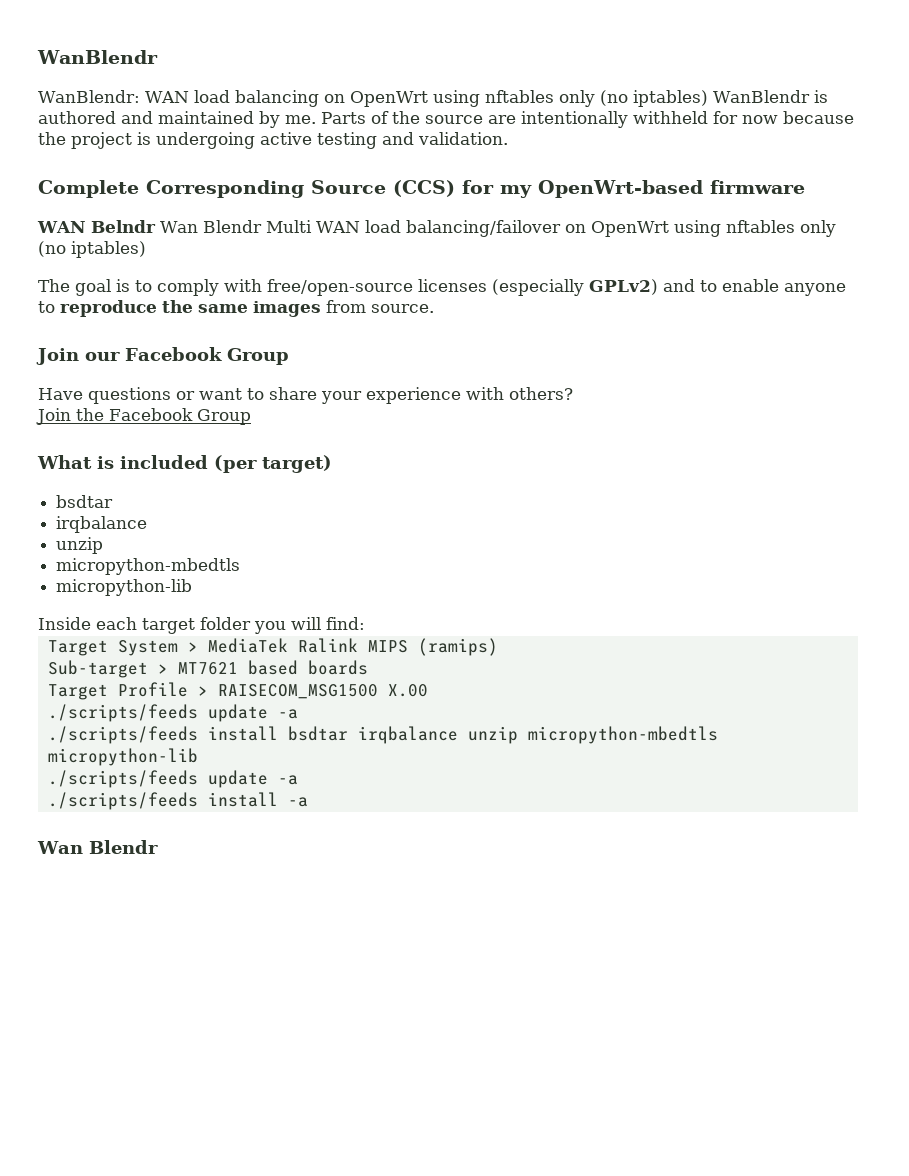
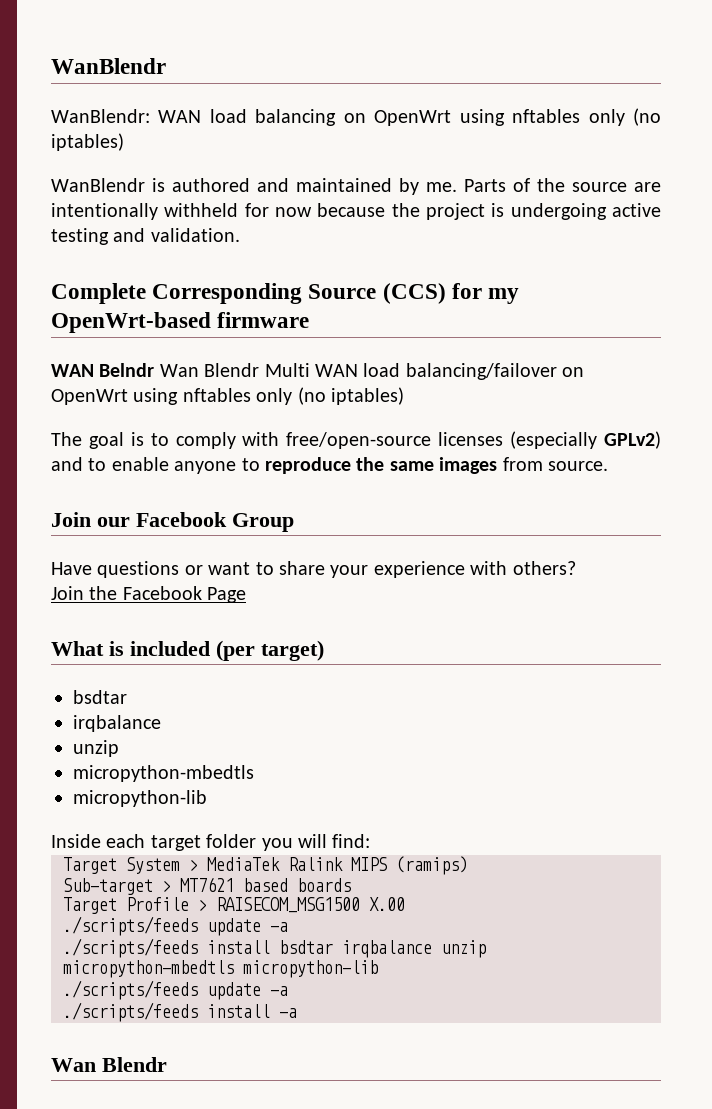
(708, 98) none -> (124, 142) //
[196,409,251,425] Group -> [207,587,247,603] Page

